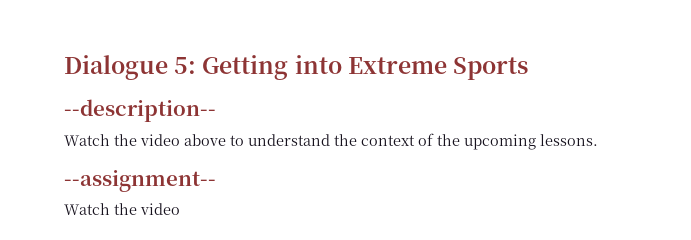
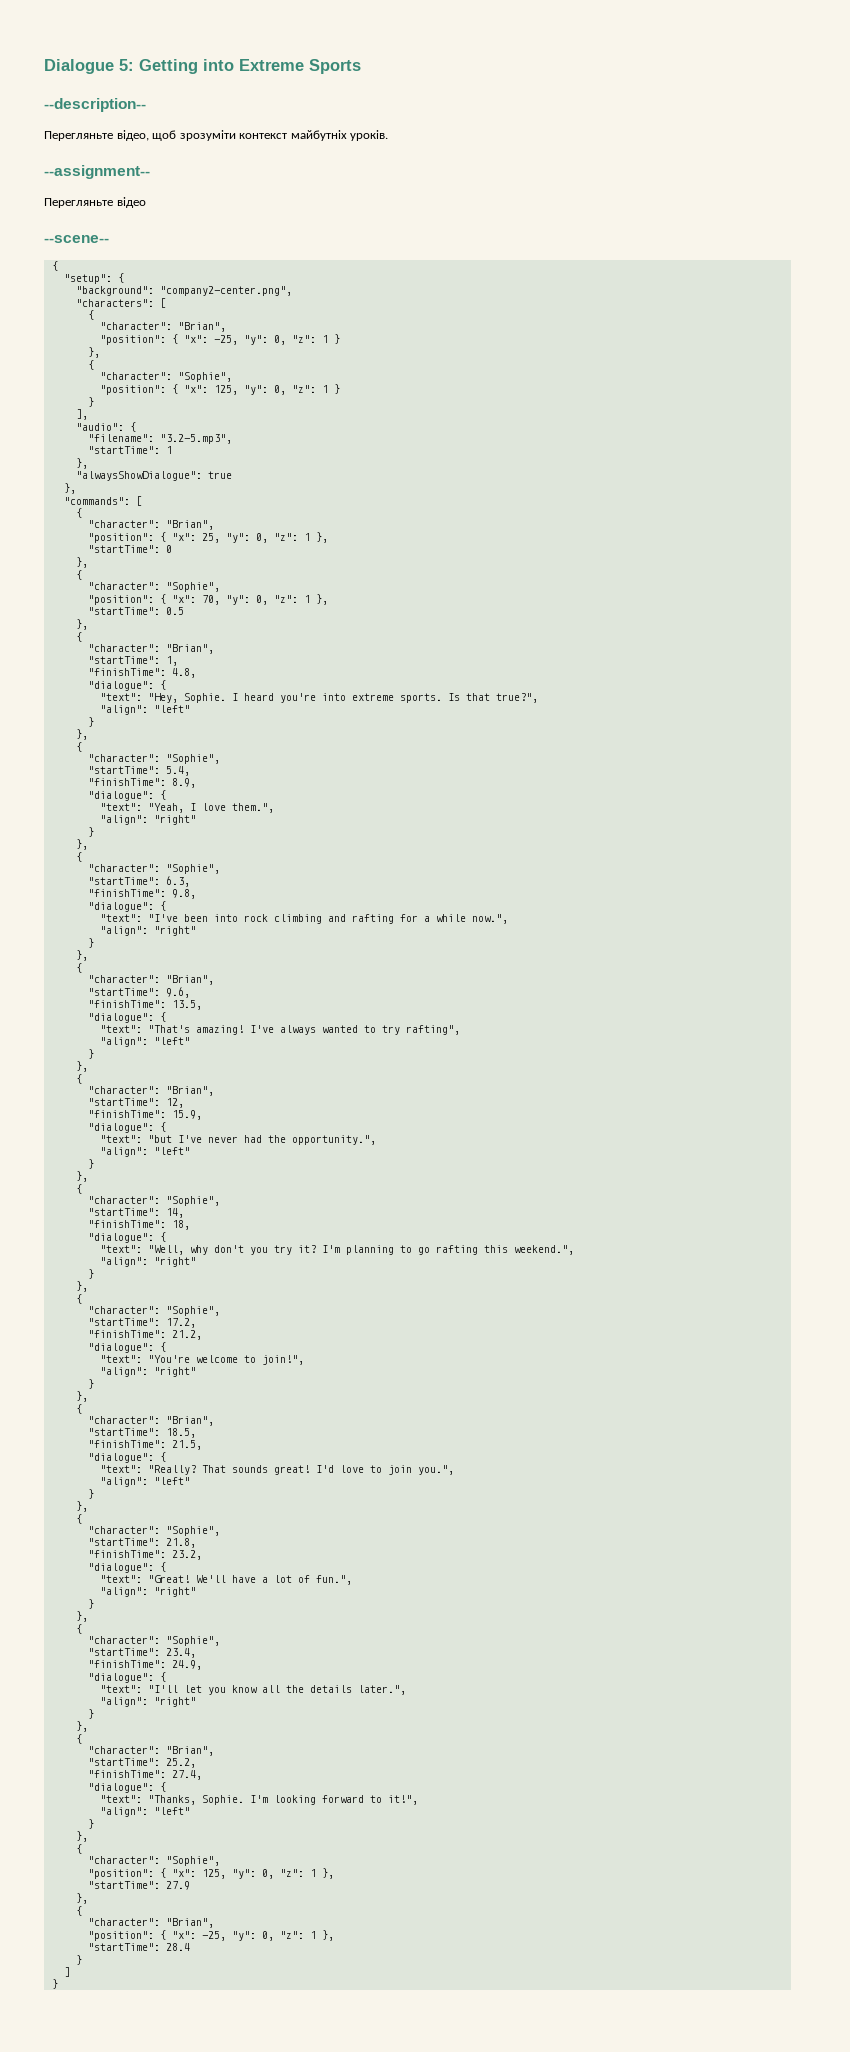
[64,133,598,150] [64,170,216,192] [64,203,180,215] Watch the video above to understand the context of the upcoming lessons. // --assignment-- // Watch the video -> [44,130,389,141] [44,165,150,179] [44,197,146,208] [44,235,109,243] [51,261,58,271] [63,273,124,284] [75,286,292,296] [75,298,166,308] [87,310,94,320] [99,322,226,332] [99,334,340,345] [87,347,100,358] [87,360,94,370] [99,372,232,382] [99,384,340,395] [87,397,94,407] [75,409,88,420] [75,422,136,432] [87,434,232,444] [87,446,172,454] [75,458,88,469] [75,471,232,481] [63,483,76,494] [63,496,142,506] [75,508,82,518] [87,520,214,530] [87,532,328,543] [87,545,172,553] [75,557,88,568] [75,570,82,580] [87,582,220,592] [87,594,328,605] [87,607,184,615] [75,619,88,630] [75,632,82,642] [87,644,214,654] [87,656,178,666] [87,668,196,678] [87,680,166,691] [99,693,538,703] [99,705,190,715] [87,717,94,727] [75,729,88,740] [75,742,82,752] [87,754,220,764] [87,766,190,776] [87,778,196,788] [87,790,166,801] [99,803,274,813] [99,815,196,825] [87,827,94,837] [75,839,88,850] [75,852,82,862] [87,864,220,874] [87,876,190,887] [87,889,196,899] [87,901,166,912] [99,914,508,924] [99,926,196,936] [87,938,94,948] [75,950,88,961] [75,963,82,973] [87,975,214,985] [87,987,190,998] [87,1000,202,1010] [87,1012,166,1023] [99,1025,460,1035] [99,1037,190,1047] [87,1049,94,1059] [75,1061,88,1072] [75,1074,82,1084] [87,1086,214,1096] [87,1098,184,1108] [87,1110,202,1120] [87,1122,166,1133] [99,1135,376,1145] [99,1147,190,1157] [87,1159,94,1169] [75,1171,88,1182] [75,1184,82,1194] [87,1196,220,1206] [87,1208,184,1218] [87,1220,190,1230] [87,1232,166,1243] [99,1245,574,1255] [99,1257,196,1267] [87,1269,94,1279] [75,1281,88,1292] [75,1294,82,1304] [87,1306,220,1316] [87,1318,196,1328] [87,1330,202,1340] [87,1342,166,1353] [99,1355,304,1365] [99,1367,196,1377] [87,1379,94,1389] [75,1391,88,1402] [75,1404,82,1414] [87,1416,214,1426] [87,1428,196,1438] [87,1440,202,1450] [87,1452,166,1463] [99,1465,454,1475] [99,1477,190,1487] [87,1489,94,1499] [75,1501,88,1512] [75,1514,82,1524] [87,1526,220,1536] [87,1538,196,1548] [87,1550,202,1560] [87,1562,166,1573] [99,1575,352,1585] [99,1587,196,1597] [87,1599,94,1609] [75,1611,88,1622] [75,1624,82,1634] [87,1636,220,1646] [87,1648,196,1658] [87,1660,202,1670] [87,1672,166,1683] [99,1685,406,1695] [99,1697,196,1707] [87,1709,94,1719] [75,1721,88,1732] [75,1734,82,1744] [87,1746,214,1756] [87,1758,196,1768] [87,1770,202,1780] [87,1782,166,1793] [99,1795,418,1805] [99,1807,190,1817] [87,1819,94,1829] [75,1831,88,1842] [75,1844,82,1854] [87,1856,220,1866] [87,1868,334,1879] [87,1881,190,1890] [75,1893,88,1904] [75,1906,82,1916] [87,1918,214,1928] [87,1930,334,1941] [87,1943,190,1951] [75,1955,82,1965] [63,1967,70,1977] [51,1979,58,1989] Перегляньте відео, щоб зрозуміти контекст майбутніх уроків. // --assignment-- // Перегляньте відео // --scene-- // { // "setup": { // "background": "company2-center.png", // "characters": [ // { // "character": "Brian", // "position": { "x": -25, "y": 0, "z": 1 } // }, // { // "character": "Sophie", // "position": { "x": 125, "y": 0, "z": 1 } // } // ], // "audio": { // "filename": "3.2-5.mp3", // "startTime": 1 // }, // "alwaysShowDialogue": true // }, // "commands": [ // { // "character": "Brian", // "position": { "x": 25, "y": 0, "z": 1 }, // "startTime": 0 // }, // { // "character": "Sophie", // "position": { "x": 70, "y": 0, "z": 1 }, // "startTime": 0.5 // }, // { // "character": "Brian", // "startTime": 1, // "finishTime": 4.8, // "dialogue": { // "text": "Hey, Sophie. I heard you're into extreme sports. Is that true?", // "align": "left" // } // }, // { // "character": "Sophie", // "startTime": 5.4, // "finishTime": 8.9, // "dialogue": { // "text": "Yeah, I love them.", // "align": "right" // } // }, // { // "character": "Sophie", // "startTime": 6.3, // "finishTime": 9.8, // "dialogue": { // "text": "I've been into rock climbing and rafting for a while now.", // "align": "right" // } // }, // { // "character": "Brian", // "startTime": 9.6, // "finishTime": 13.5, // "dialogue": { // "text": "That's amazing! I've always wanted to try rafting", // "align": "left" // } // }, // { // "character": "Brian", // "startTime": 12, // "finishTime": 15.9, // "dialogue": { // "text": "but I've never had the opportunity.", // "align": "left" // } // }, // { // "character": "Sophie", // "startTime": 14, // "finishTime": 18, // "dialogue": { // "text": "Well, why don't you try it? I'm planning to go rafting this weekend.", // "align": "right" // } // }, // { // "character": "Sophie", // "startTime": 17.2, // "finishTime": 21.2, // "dialogue": { // "text": "You're welcome to join!", // "align": "right" // } // }, // { // "character": "Brian", // "startTime": 18.5, // "finishTime": 21.5, // "dialogue": { // "text": "Really? That sounds great! I'd love to join you.", // "align": "left" // } // }, // { // "character": "Sophie", // "startTime": 21.8, // "finishTime": 23.2, // "dialogue": { // "text": "Great! We'll have a lot of fun.", // "align": "right" // } // }, // { // "character": "Sophie", // "startTime": 23.4, // "finishTime": 24.9, // "dialogue": { // "text": "I'll let you know all the details later.", // "align": "right" // } // }, // { // "character": "Brian", // "startTime": 25.2, // "finishTime": 27.4, // "dialogue": { // "text": "Thanks, Sophie. I'm looking forward to it!", // "align": "left" // } // }, // { // "character": "Sophie", // "position": { "x": 125, "y": 0, "z": 1 }, // "startTime": 27.9 // }, // { // "character": "Brian", // "position": { "x": -25, "y": 0, "z": 1 }, // "startTime": 28.4 // } // ] // }

